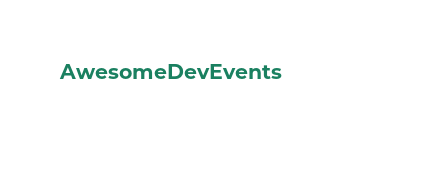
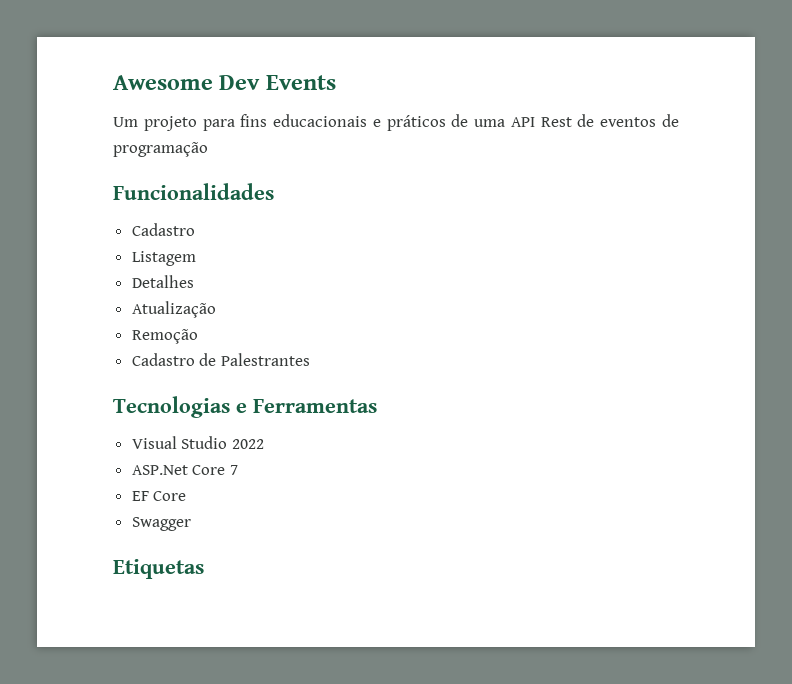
[59,64,282,79] AwesomeDevEvents -> [113,75,336,90] [113,114,679,131] [113,142,208,157] [113,183,274,200] [131,223,195,236] [131,251,196,266] [131,275,194,288] [131,301,216,318] [131,329,198,344] [131,353,310,366] [113,396,377,418] [131,436,264,449] [131,465,238,475] [131,491,187,501] [131,517,191,531] [113,559,204,579] Awesome Dev Events // Um projeto para fins educacionais e práticos de uma API Rest de eventos de programação // Funcionalidades // Cadastro // Listagem // Detalhes // Atualização // Remoção // Cadastro de Palestrantes // Tecnologias e Ferramentas // Visual Studio 2022 // ASP.Net Core 7 // EF Core // Swagger // Etiquetas

